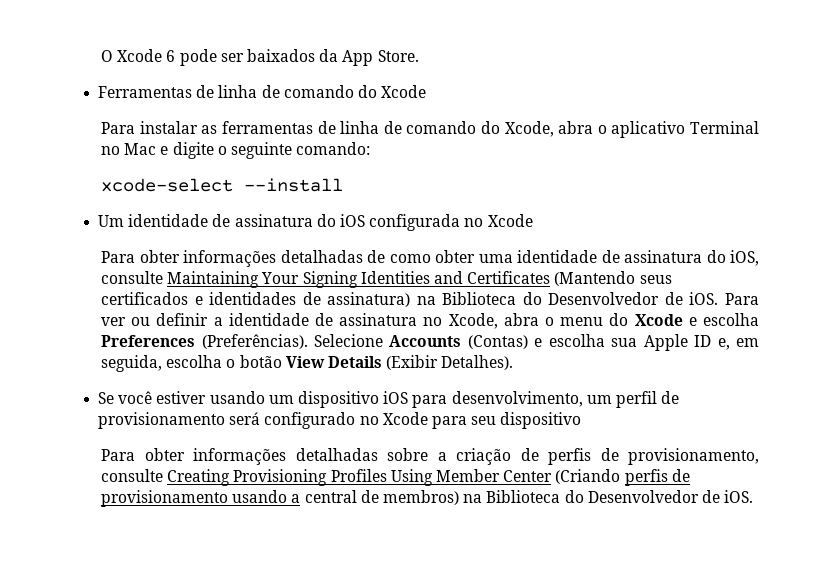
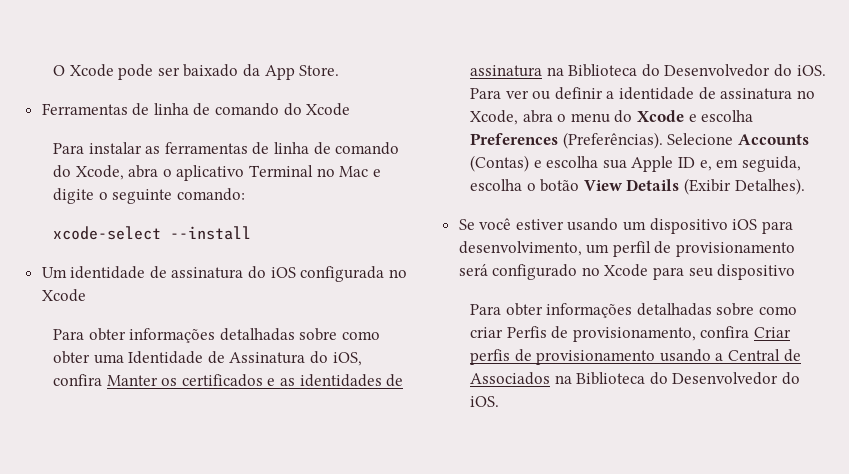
[166,50,176,62] 6 -> (114, 70) none
[247,49,316,62] baixados -> [183,64,239,77] baixado
[367,250,386,263] de -> [299,328,338,341] sobre
[517,250,759,266] [101,271,672,288] [101,292,683,307] identidade de assinatura do iOS, consulte Maintaining Your Signing Identities and Certificates (Mantendo seus certificados e identidades de assinatura) na Biblioteca do Desenvolvedor de -> [128,351,362,366] [53,374,404,387] [470,64,793,77] Identidade de Assinatura do iOS, confira Manter os certificados e as identidades de assinatura na Biblioteca do Desenvolvedor do
[437,448,759,465] [101,469,621,486] a criação de perfis de provisionamento, consulte Creating Provisioning Profiles Using Member Center (Criando -> [759,306,798,315] [470,326,792,342] como criar Perfis de provisionamento, confira Criar
[304,490,720,505] central de membros) na Biblioteca do Desenvolvedor de -> [728,349,801,362] [470,372,801,385] Central de Associados na Biblioteca do Desenvolvedor do

